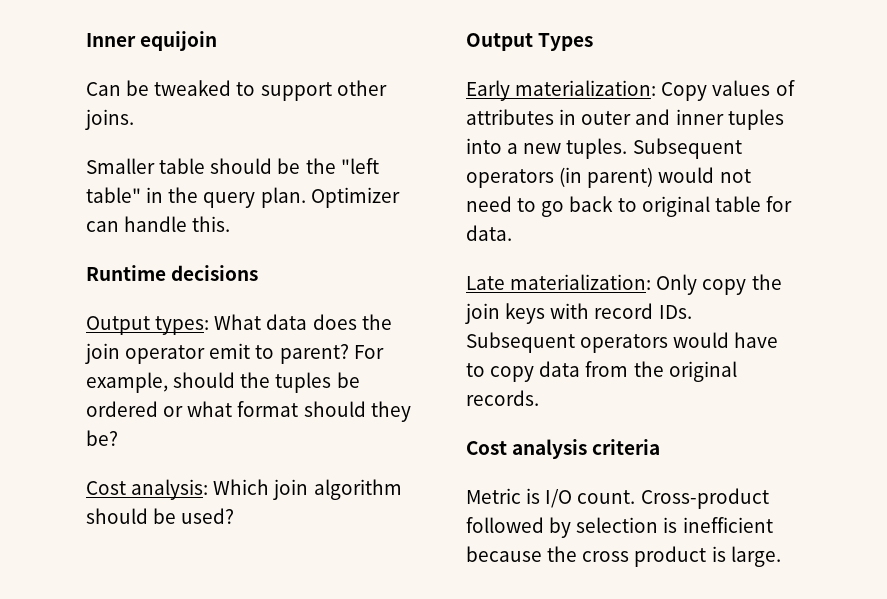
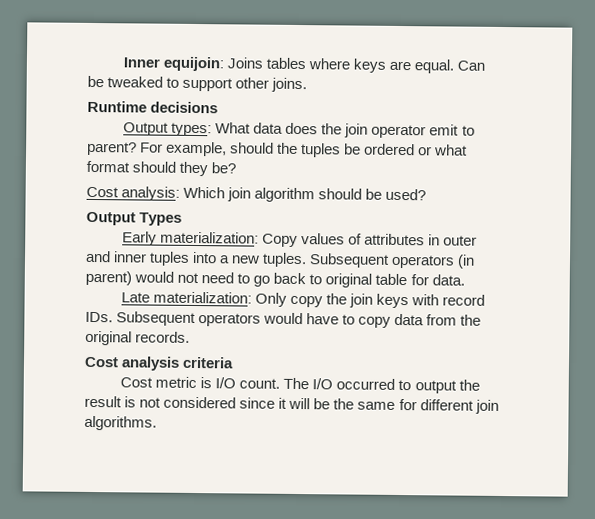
[140,31,218,51] equijoin // -> [163,56,455,74] equijoin: Joins tables where keys are equal.
[86,158,379,174] [86,187,400,208] [86,216,231,232] // Smaller table should be the "left table" in the query plan. Optimizer can handle this. -> (308, 85) none
[466,488,521,504] Metric -> [120,376,198,389] Cost metric
[640,488,769,509] [466,517,773,538] [466,546,781,567] Cross-product followed by selection is inefficient because the cross product is large. -> [283,377,480,394] [84,395,499,414] [84,415,157,431] The I/O occurred to output the result is not considered since it will be the same for different join algorithms.

